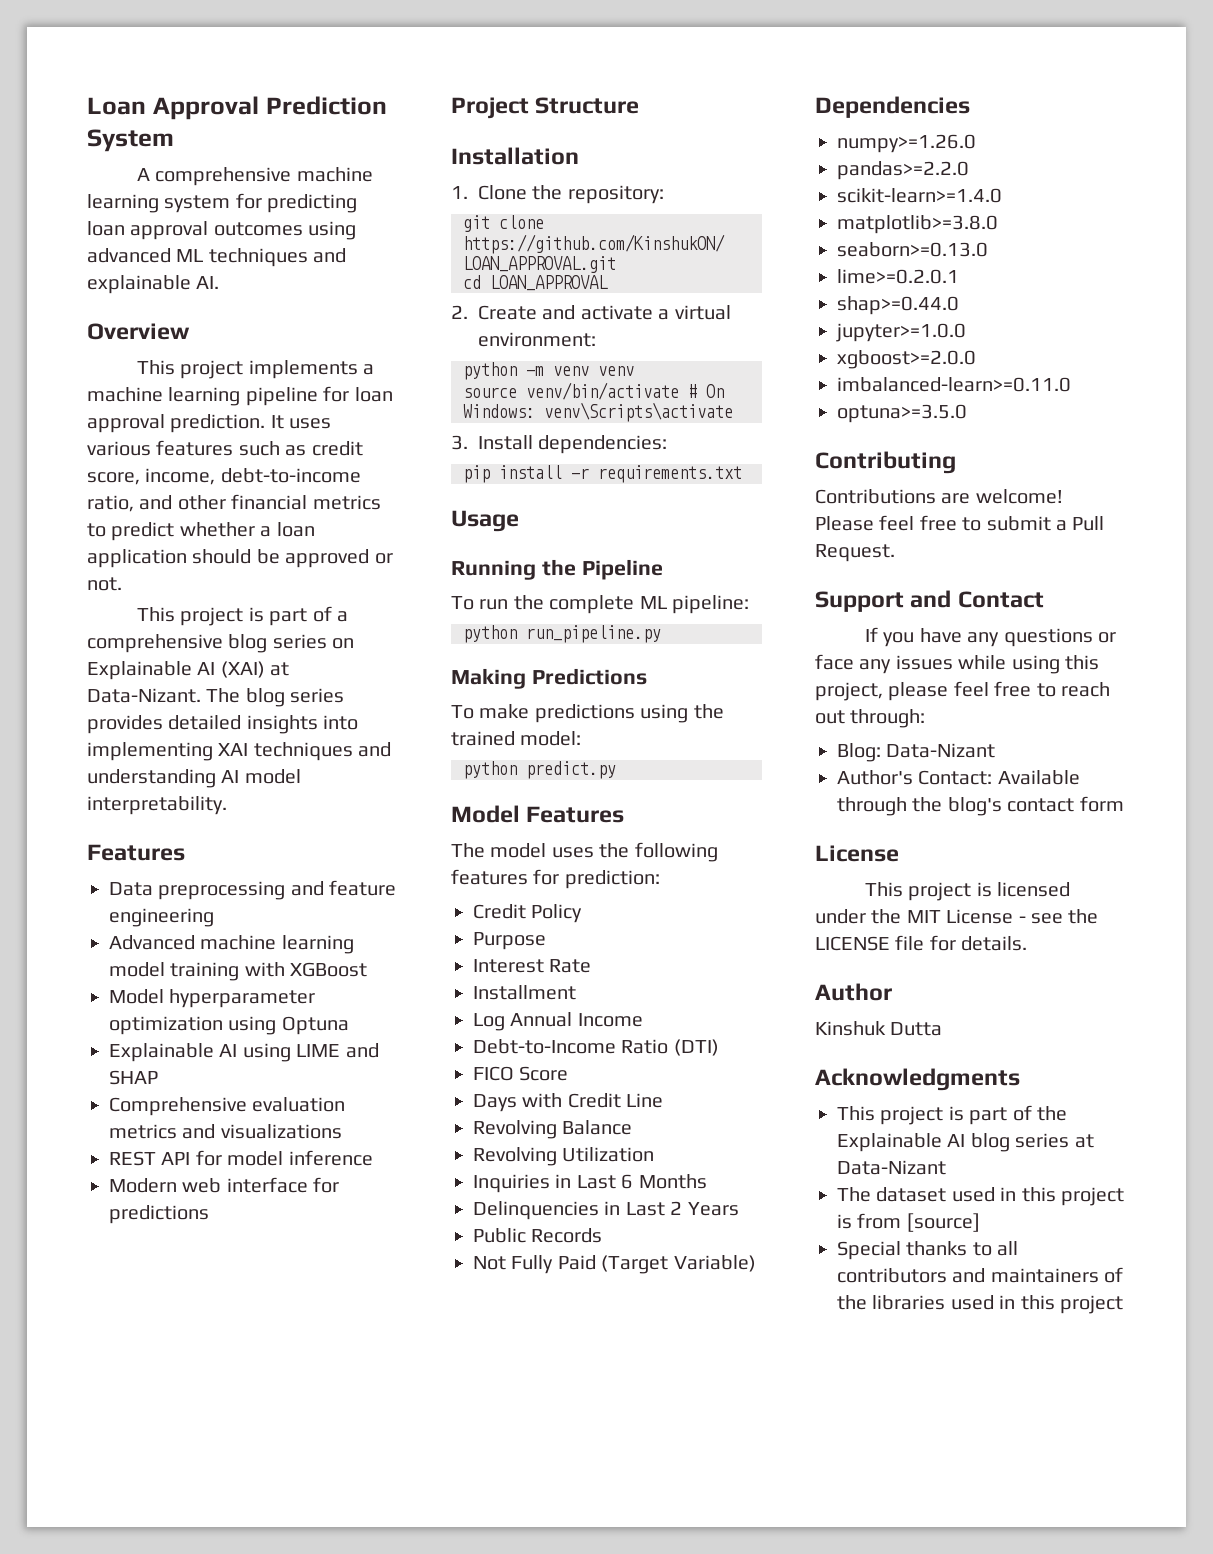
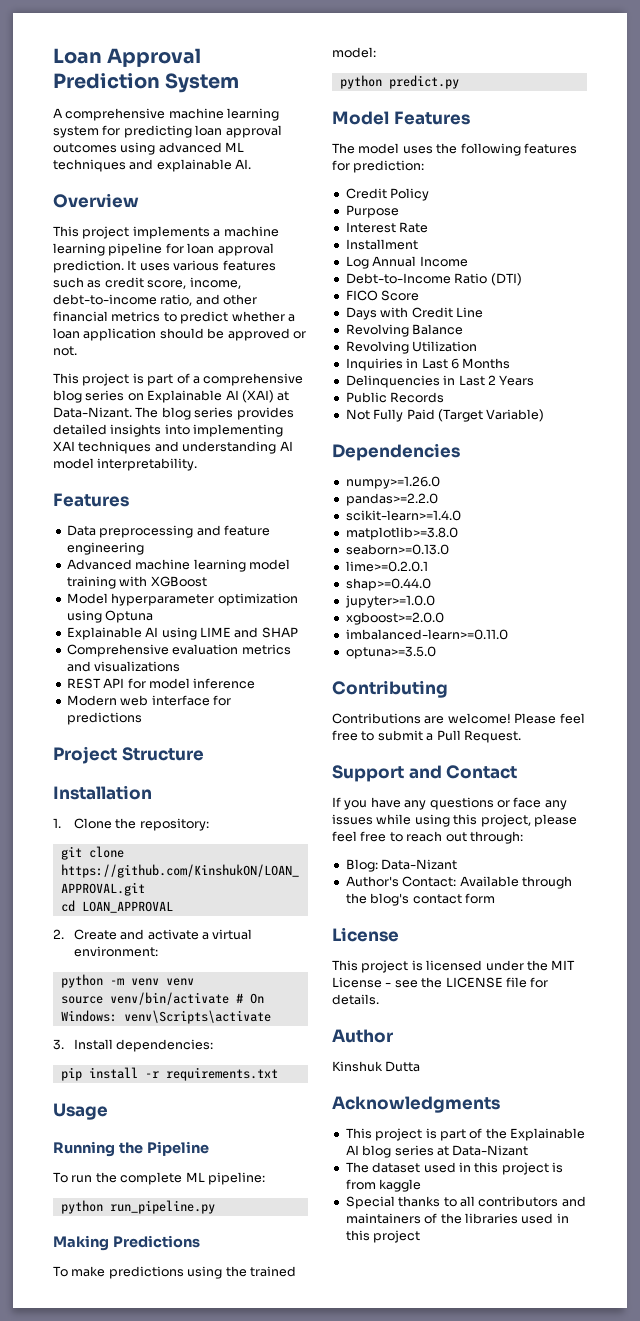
[906,1213,980,1232] [source] -> [379,1179,422,1192] kaggle

